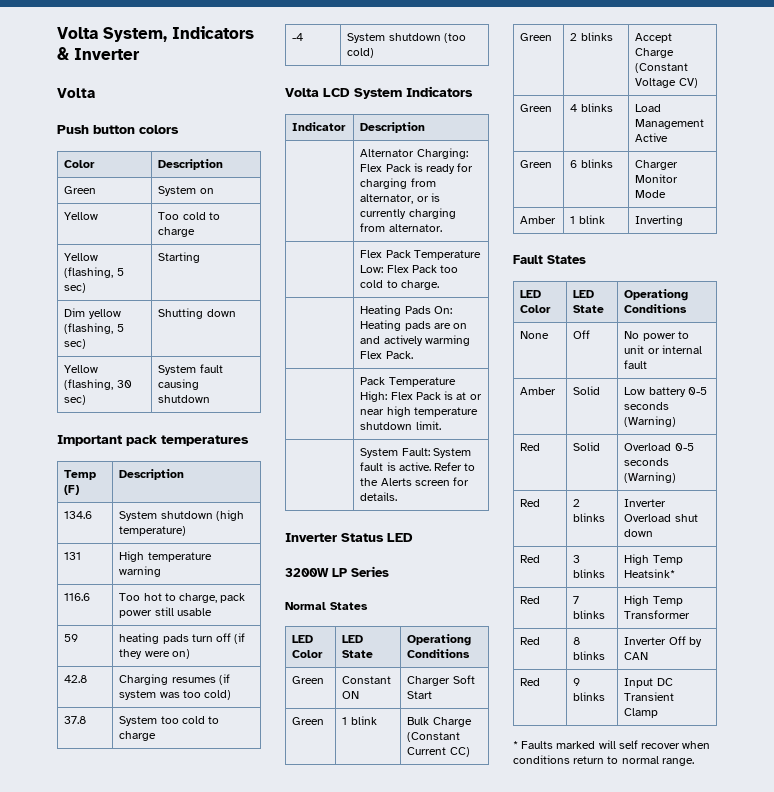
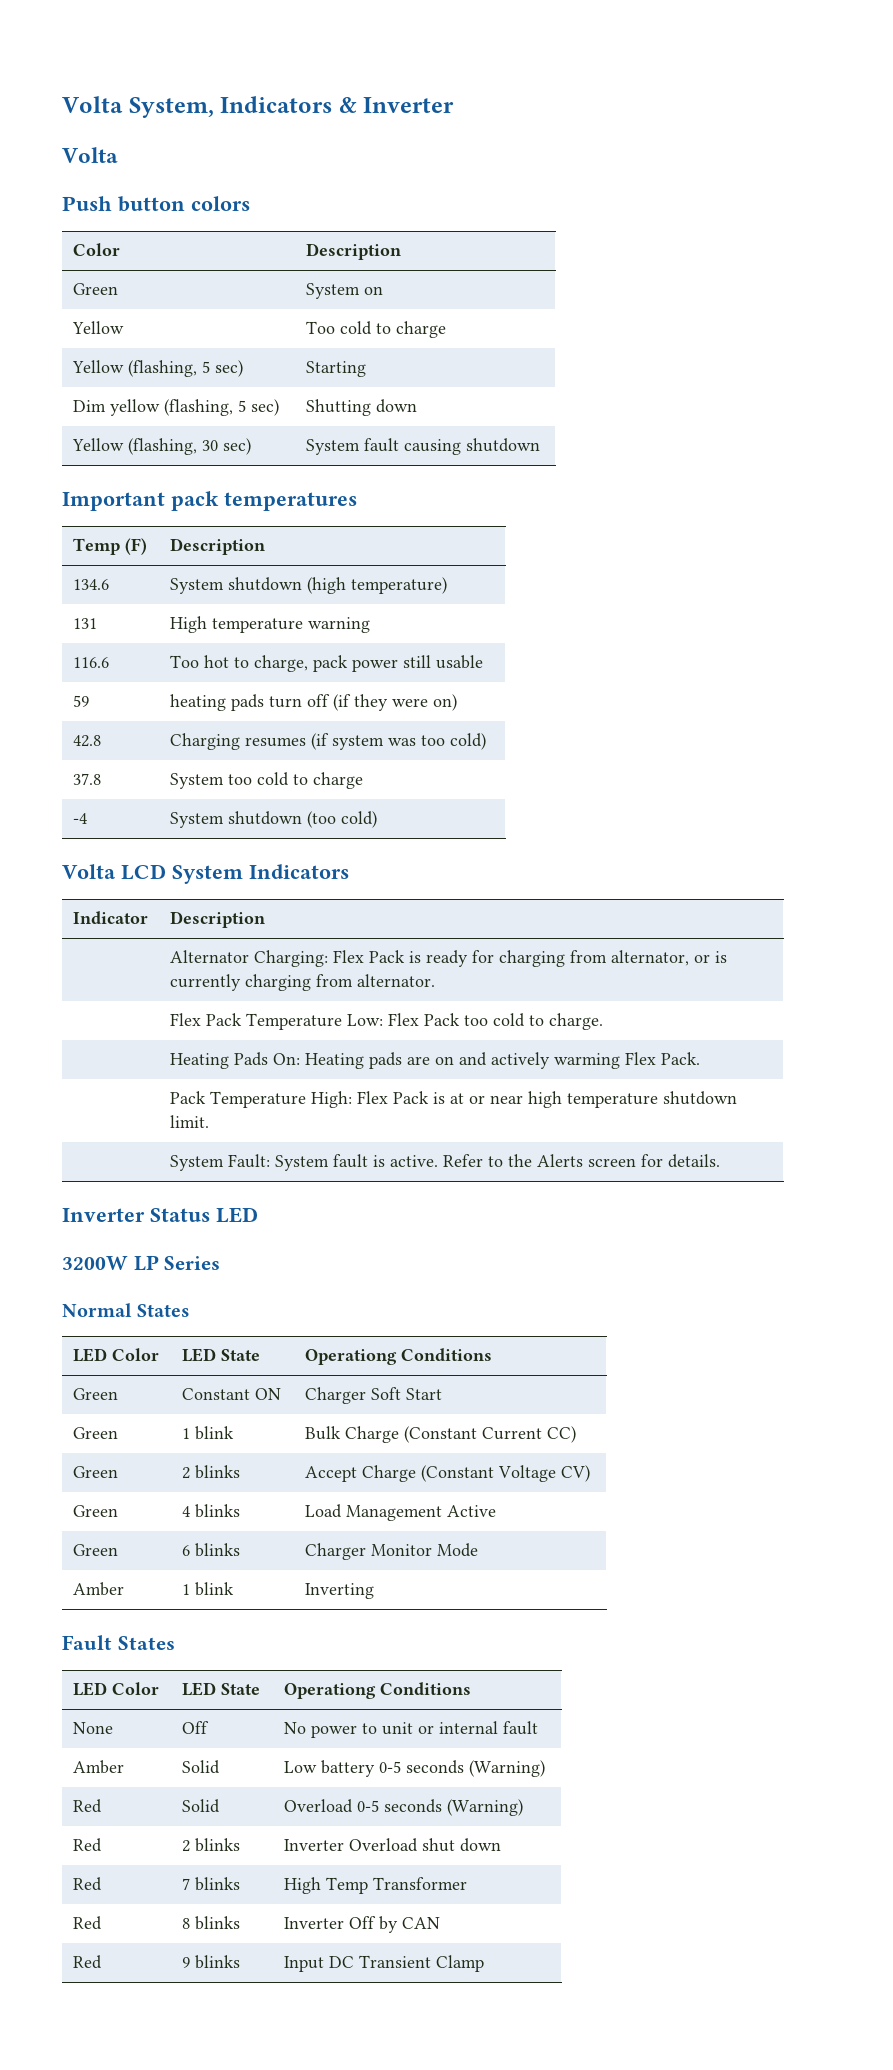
[520,555,541,563] [573,555,581,563] [573,569,606,578] [624,554,683,565] [624,569,676,578] // Red | 3 blinks | High Temp Heatsink* -> (501, 1845) none
[513,740,711,749] [513,755,694,766] // * Faults marked will self recover when conditions return to normal range. -> (484, 1963) none

